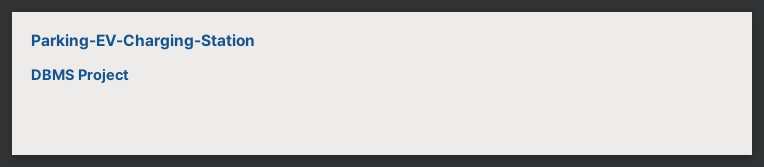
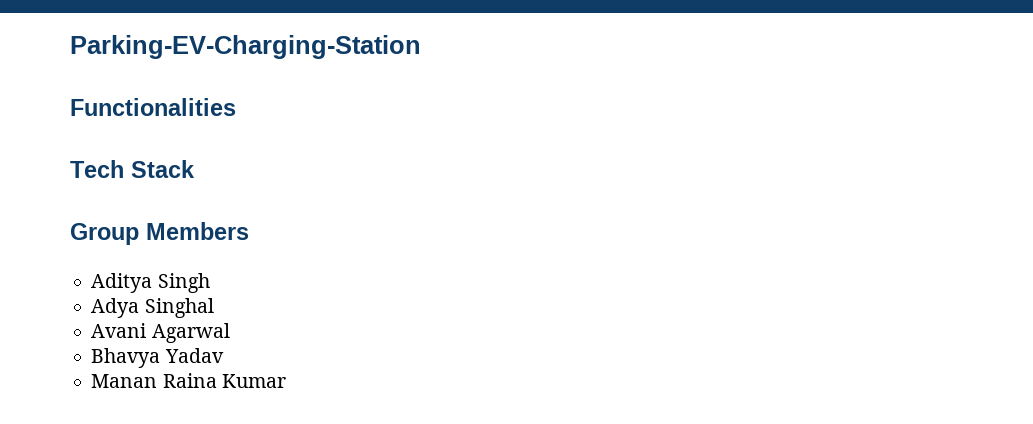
[31,68,130,83] DBMS Project -> [70,98,236,116] [70,160,195,178] [70,222,249,245] [91,273,210,293] [91,298,214,318] [91,323,230,343] [91,348,224,368] [91,373,286,388] Functionalities // Tech Stack // Group Members // Aditya Singh // Adya Singhal // Avani Agarwal // Bhavya Yadav // Manan Raina Kumar

